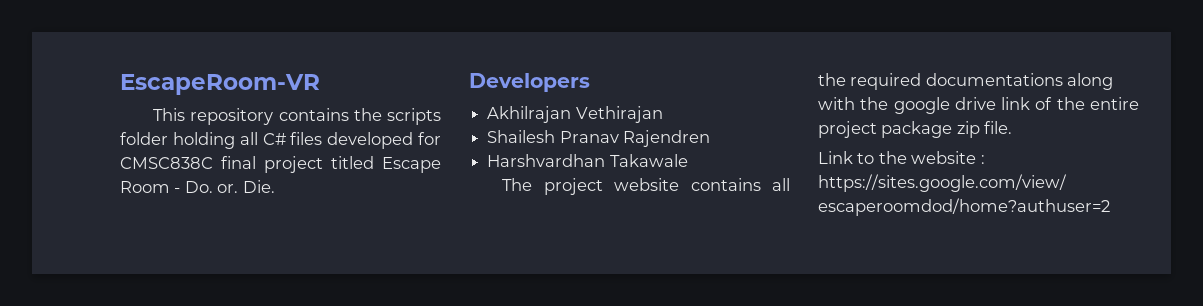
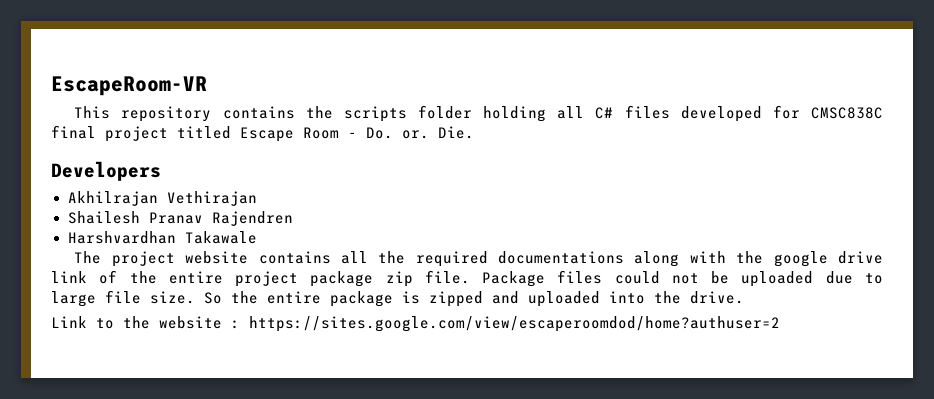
(1013, 127) none -> [482,270,883,287] [51,290,744,307] Package files could not be uploaded due to large file size. So the entire package is zipped and uploaded into the drive.

